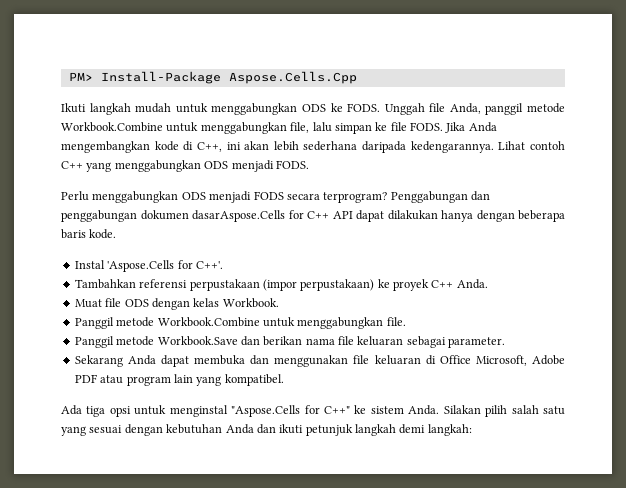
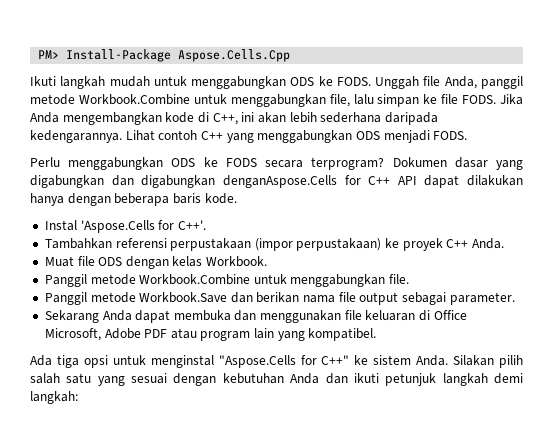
[209,191,252,203] menjadi -> [203,157,218,167] ke
[390,191,490,203] [61,210,285,222] Penggabungan dan penggabungan dokumen dasarAspose.Cells -> [392,157,523,170] [30,175,337,188] Dokumen dasar yang digabungkan dan digabungkan denganAspose.Cells
[357,336,404,346] keluaran -> [359,292,399,305] output

